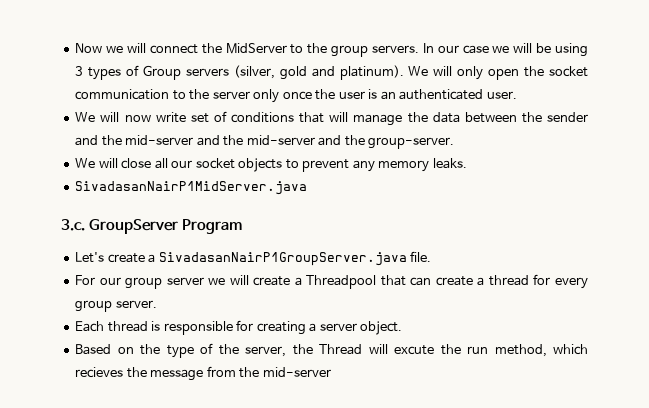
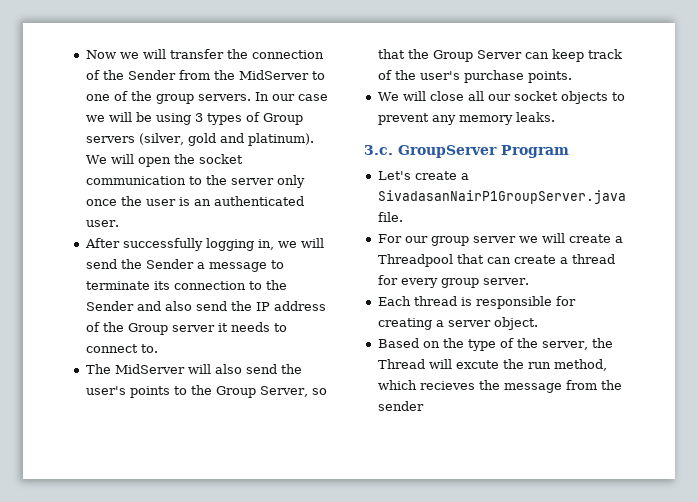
[149,44,198,54] connect -> [169,49,324,59] [85,70,210,80] transfer the connection of the Sender from
(304, 49) none -> [85,91,128,101] one of
[457,66,484,80] only -> (134, 159) none
[75,111,588,126] [75,135,455,149] We will now write set of conditions that will manage the data between the sender and the mid-server and the mid-server and the group-server. -> [84,238,324,251] [85,259,284,272] [85,280,287,290] [85,301,326,311] [85,322,287,335] [85,344,158,353] [85,364,302,374] [85,385,327,398] [377,49,622,62] [377,70,572,83] After successfully logging in, we will send the Sender a message to terminate its connection to the Sender and also send the IP address of the Group server it needs to connect to. // The MidServer will also send the user's points to the Group Server, so that the Group Server can keep track of the user's purchase points.
[75,181,308,195] // SivadasanNairP1MidServer.java -> (555, 117) none
[262,367,331,377] mid-server -> [377,401,424,411] sender

